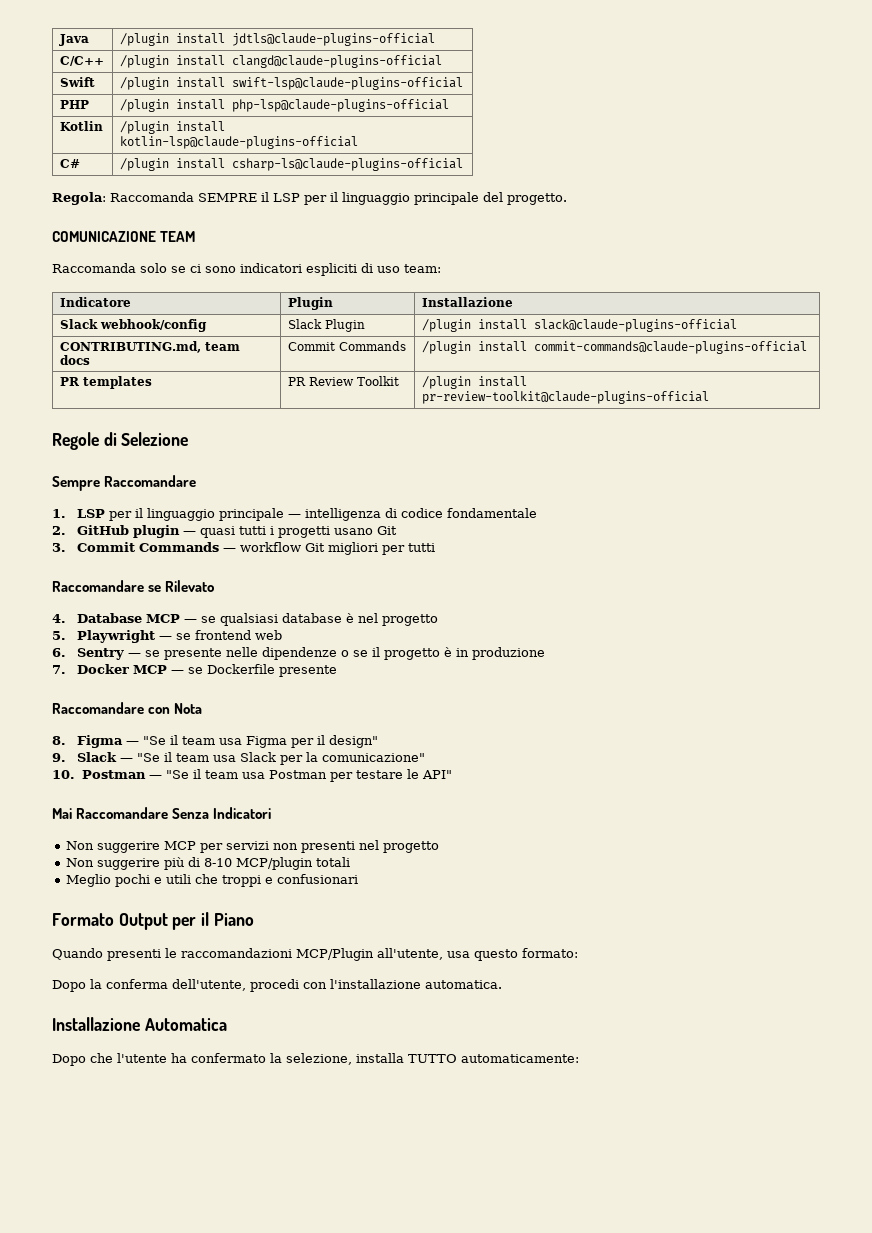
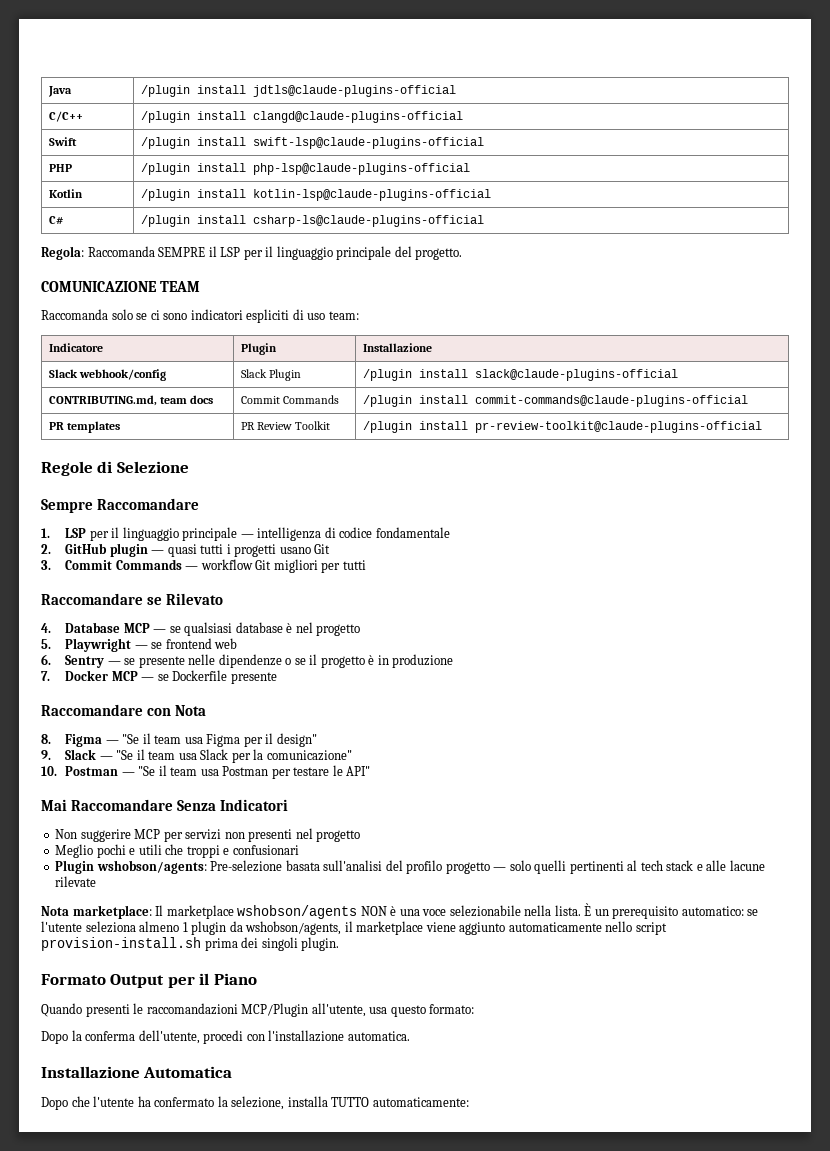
[66,857,351,870] // Non suggerire più di 8-10 MCP/plugin totali -> (361, 836) none
(359, 879) none -> [55,860,765,874] [55,876,97,887] [41,903,759,919] [41,921,667,935] [41,937,340,951] // Plugin wshobson/agents: Pre-selezione basata sull'analisi del profilo progetto — solo quelli pertinenti al tech stack e alle lacune rilevate // Nota marketplace: Il marketplace wshobson/agents NON è una voce selezionabile nella lista. È un prerequisito automatico: se l'utente seleziona almeno 1 plugin da wshobson/agents, il marketplace viene aggiunto automaticamente nello script provision-install.sh prima dei singoli plugin.

